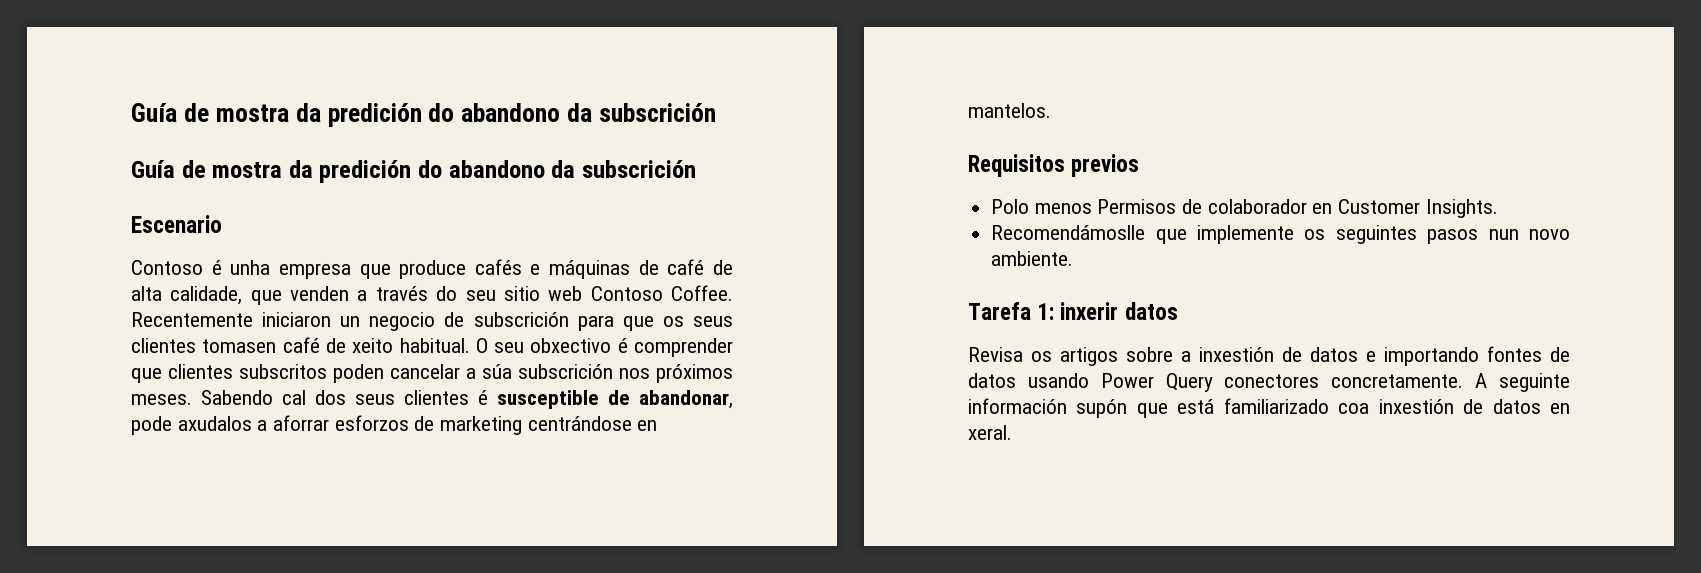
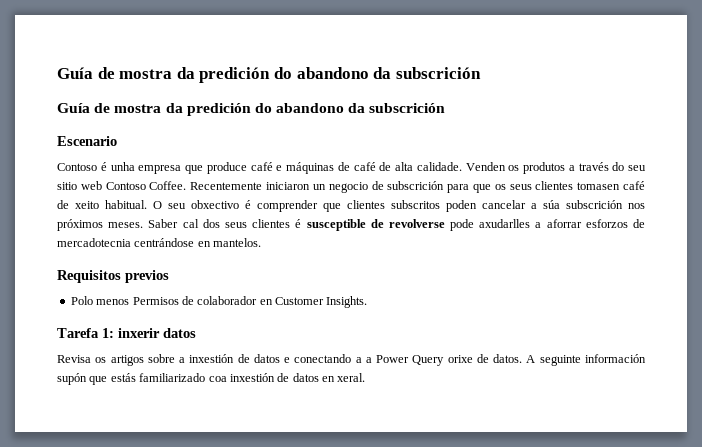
[474,259,522,275] cafés -> [250,162,273,171] café
[170,286,350,305] calidade, que venden -> [416,162,565,174] calidade. Venden os produtos
[201,390,273,405] Sabendo -> [148,219,179,228] Saber
[639,390,733,409] [131,416,252,435] abandonar, pode axudalos -> [388,219,531,231] revolverse pode axudarlles
[440,416,523,435] marketing -> [57,238,131,247] mercadotecnia
[991,225,1570,244] [991,251,1074,266] // Recomendámoslle que implemente os seguintes pasos nun novo ambiente. -> (368, 302) none
[1384,346,1570,366] [968,373,1464,392] importando fontes de datos usando Power Query conectores concretamente. -> [294,354,523,366] conectando a a Power Query orixe de datos.
[1177,399,1215,414] está -> [110,373,136,382] estás

